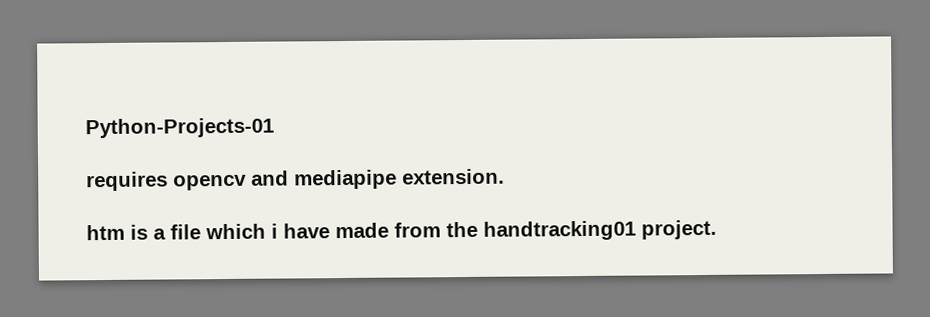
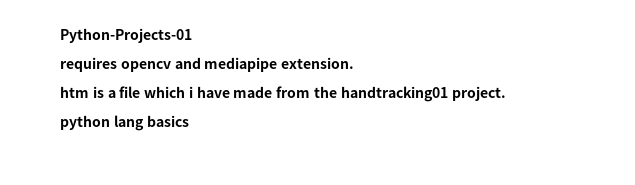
(717, 229) none -> [60,115,189,131] // python lang basics

